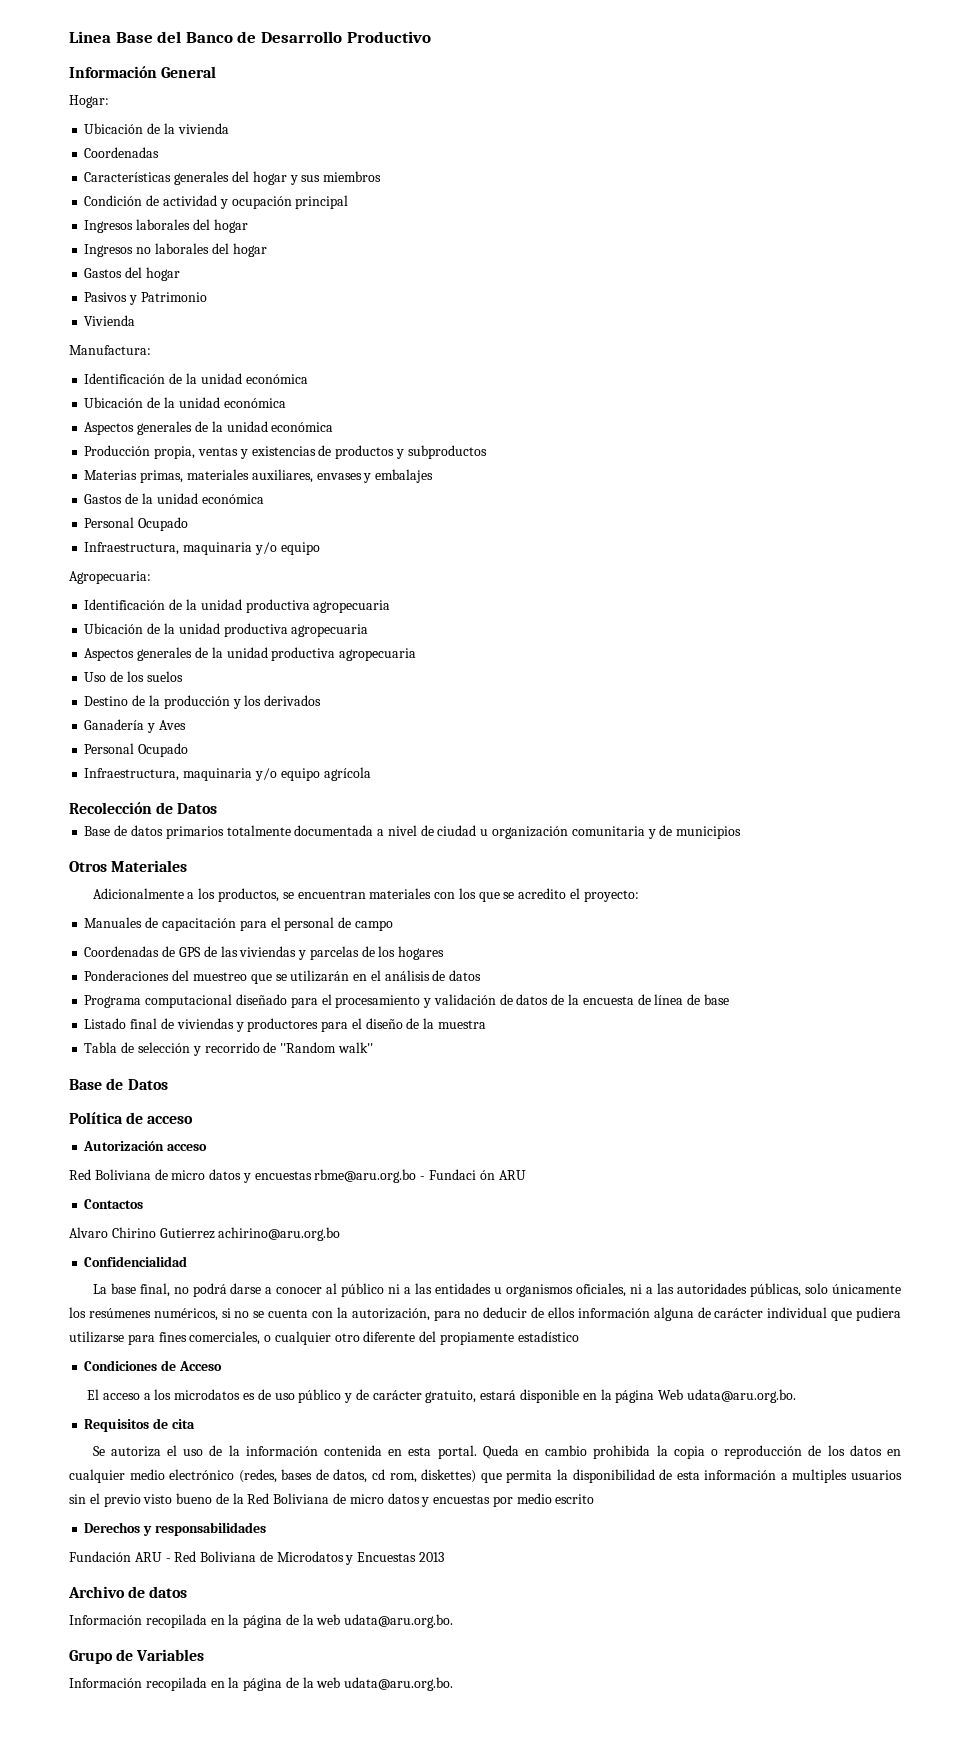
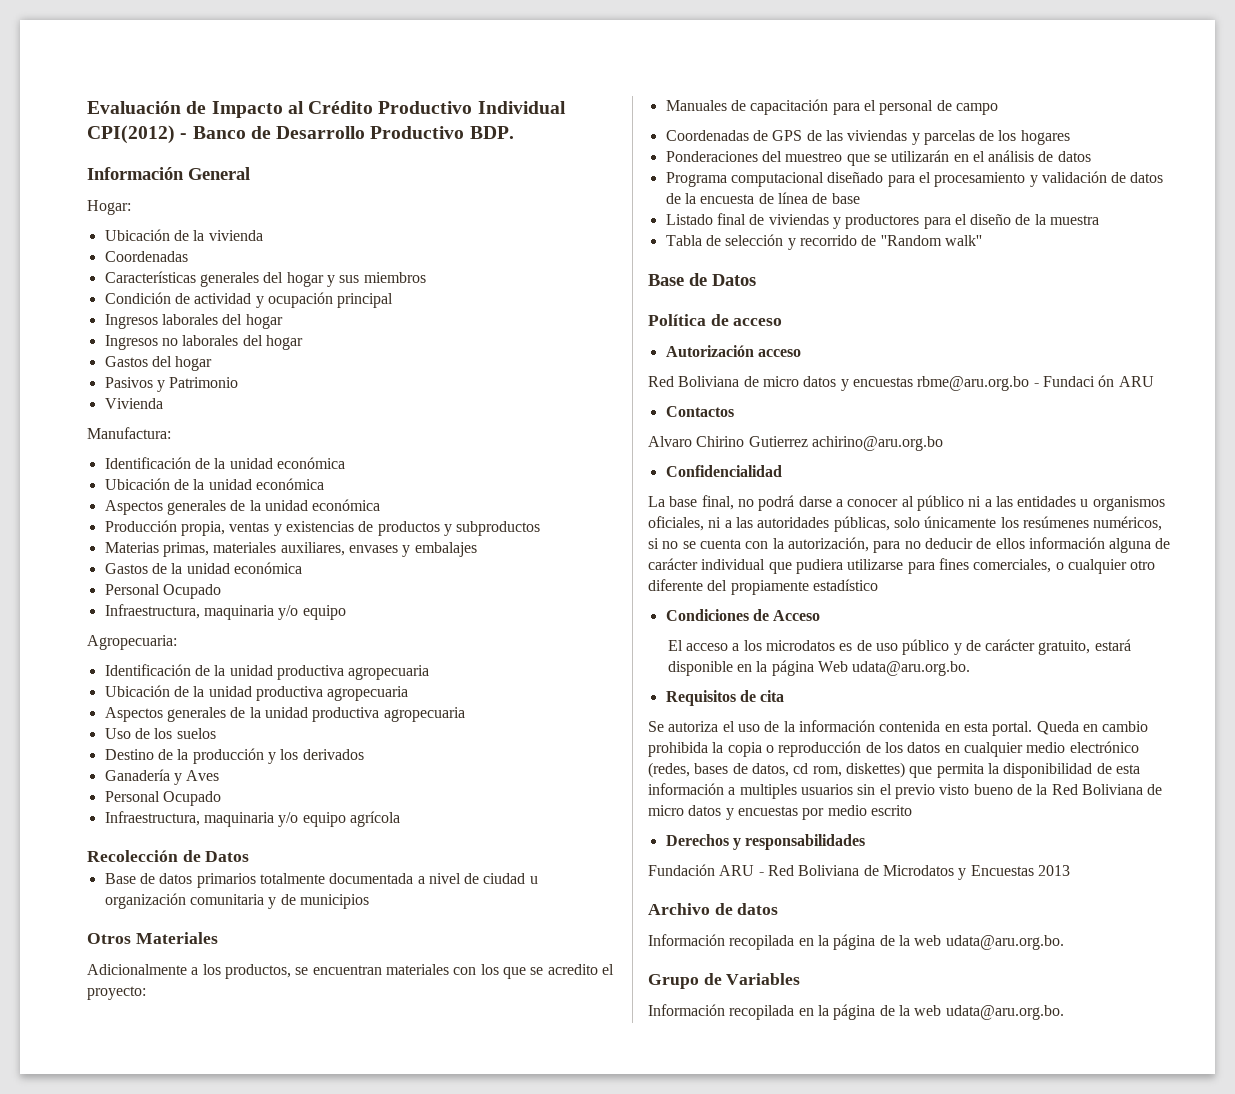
[69,31,182,43] Linea Base del -> [87,101,566,118] [87,125,188,144] Evaluación de Impacto al Crédito Productivo Individual CPI(2012) -
(431, 37) none -> [469,126,514,139] BDP.

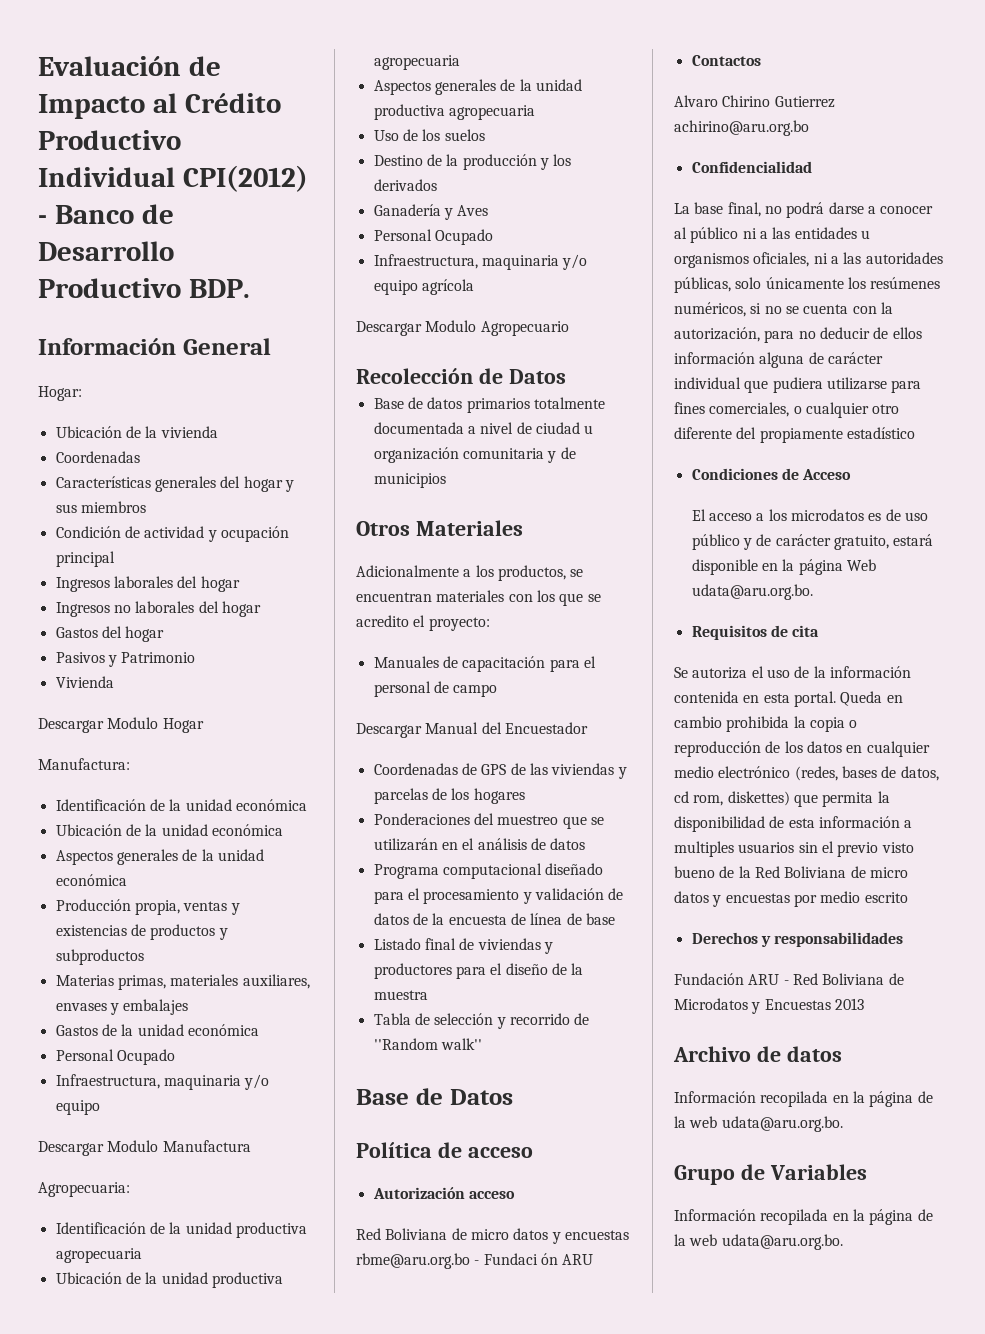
(163, 403) none -> [38,717,204,733] // Descargar Modulo Hogar
(346, 612) none -> [38,1140,251,1156] // Descargar Modulo Manufactura
(400, 819) none -> [356,320,569,336] // Descargar Modulo Agropecuario
(998, 109) none -> [356,722,588,738] // Descargar Manual del Encuestador

